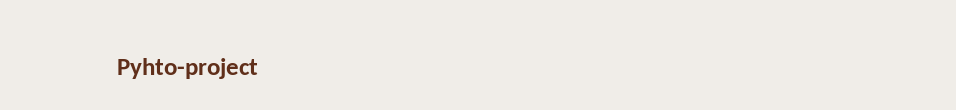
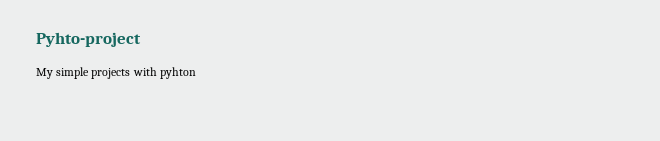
(258, 68) none -> [36,67,196,79] // My simple projects with pyhton

